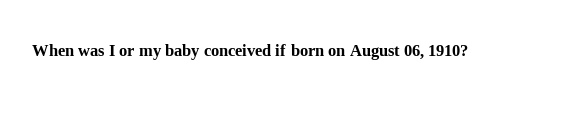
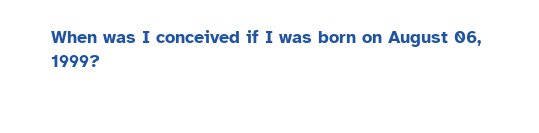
[119,44,287,60] or my baby conceived if -> [156,30,312,43] conceived if I was
[428,45,469,56] 1910? -> [51,55,100,67] 1999?

